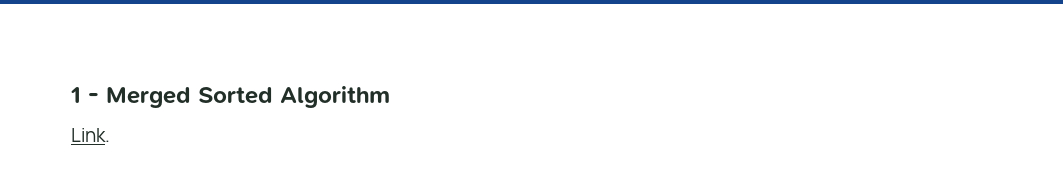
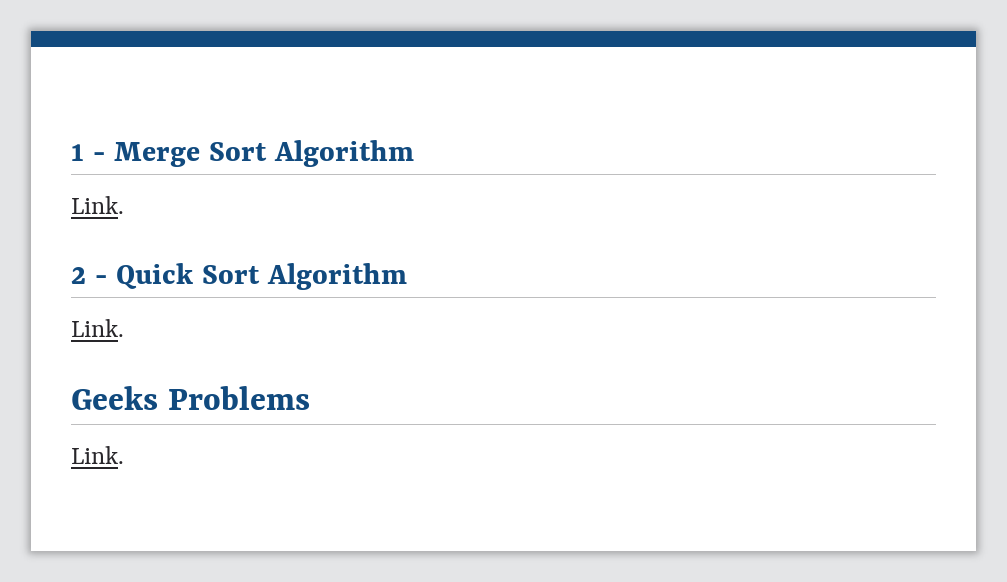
[106,86,390,108] [71,128,110,142] Merged Sorted Algorithm // Link. -> [113,140,414,167] [71,196,124,214] [71,263,407,290] [71,319,124,337] [71,386,310,410] [71,446,124,464] Merge Sort Algorithm // Link. // 2 - Quick Sort Algorithm // Link. // Geeks Problems // Link.

